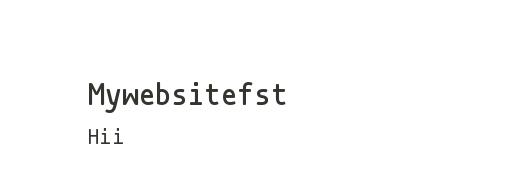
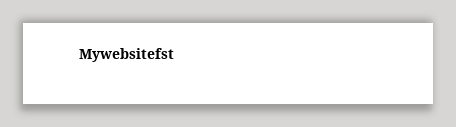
[88,128,125,144] // Hii -> (174, 55) none

